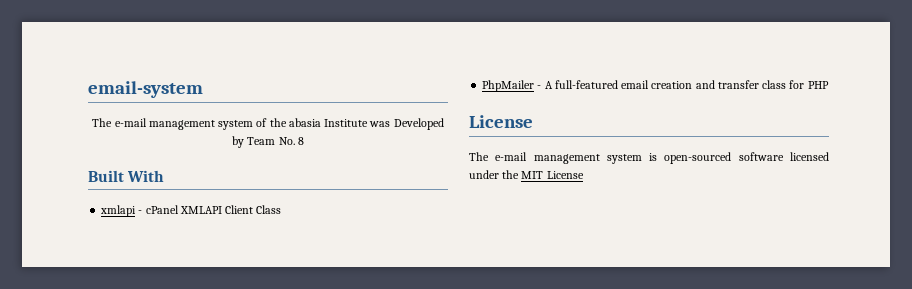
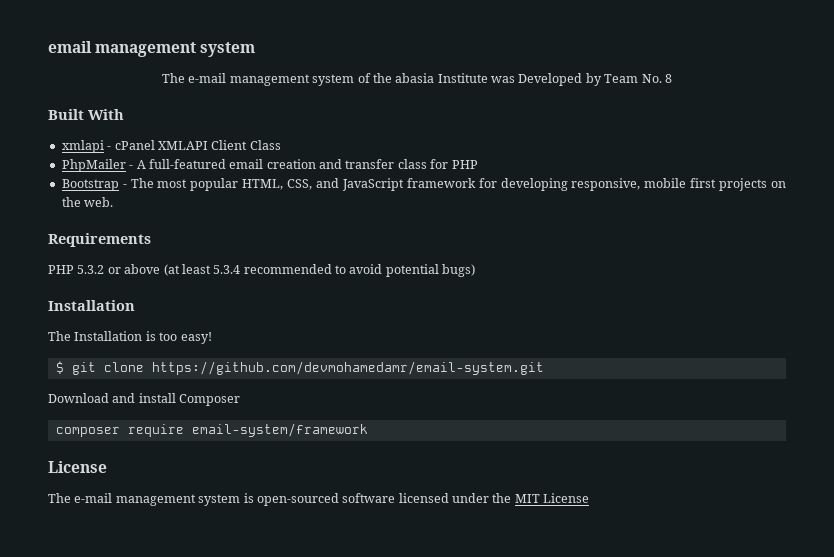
[88,81,203,98] email-system -> [48,41,256,57] email management system
(829, 85) none -> [61,178,786,191] [61,197,114,207] [48,233,151,247] [48,264,476,277] [48,300,135,311] [48,331,212,344] [55,361,544,375] [48,393,241,406] [55,423,368,437] // Bootstrap - The most popular HTML, CSS, and JavaScript framework for developing responsive, mobile first projects on the web. // Requirements // PHP 5.3.2 or above (at least 5.3.4 recommended to avoid potential bugs) // Installation // The Installation is too easy! // $ git clone https://github.com/devmohamedamr/email-system.git // Download and install Composer // composer require email-system/framework

